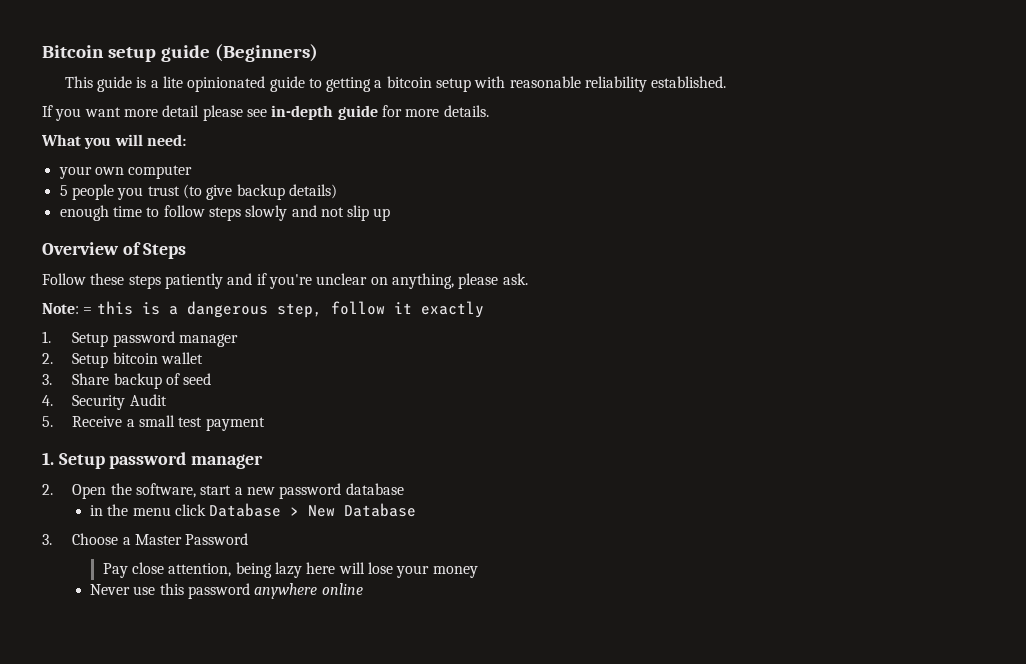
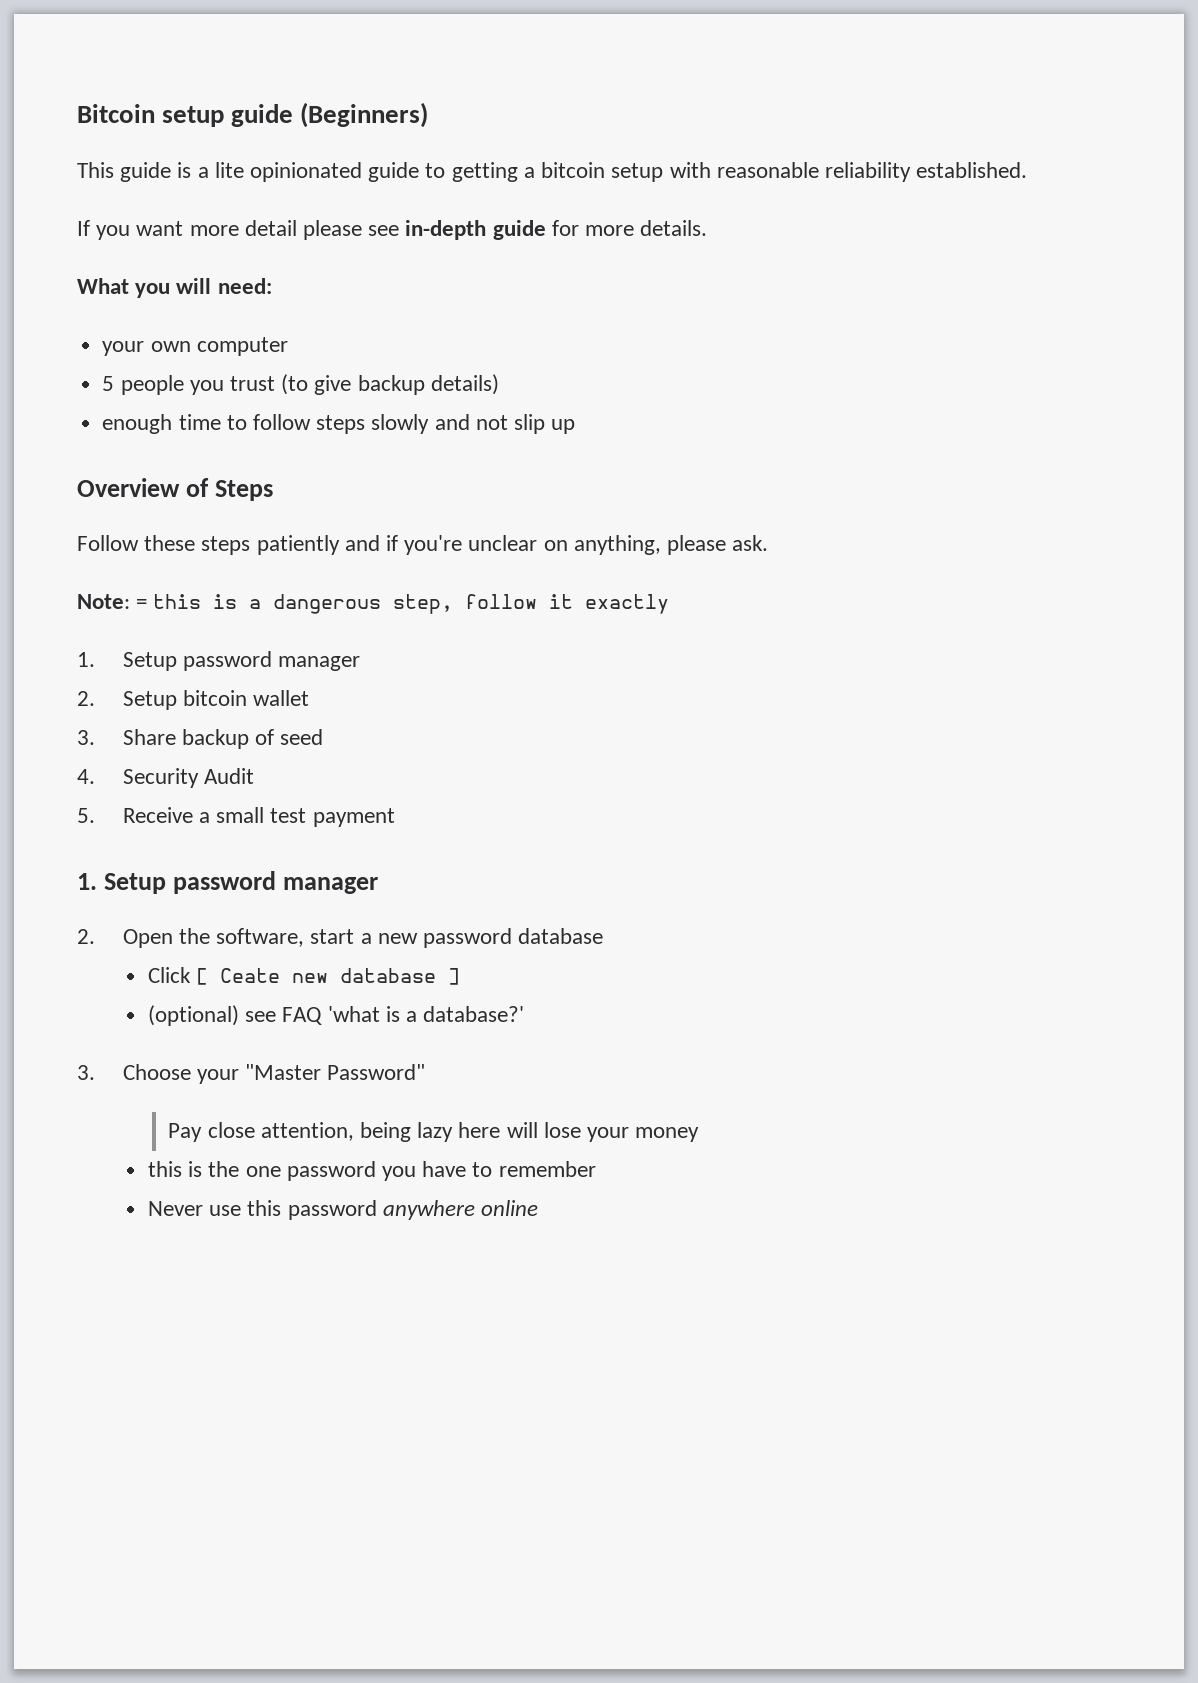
[89,503,417,517] in the menu click Database > New Database -> [147,967,461,985] [147,1005,525,1026] Click [ Ceate new database ] // (optional) see FAQ 'what is a database?'
[122,533,249,545] a Master Password -> [196,1064,426,1084] your "Master Password"
(478, 572) none -> [147,1161,596,1181] // this is the one password you have to remember

